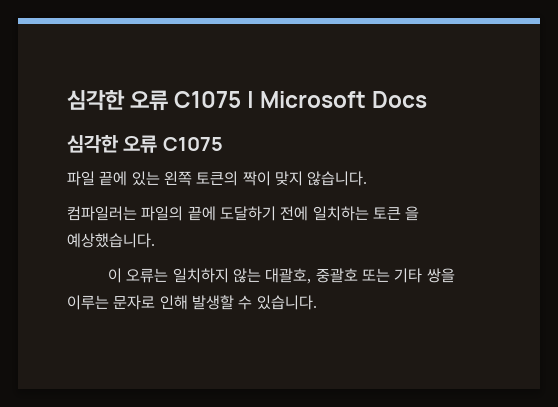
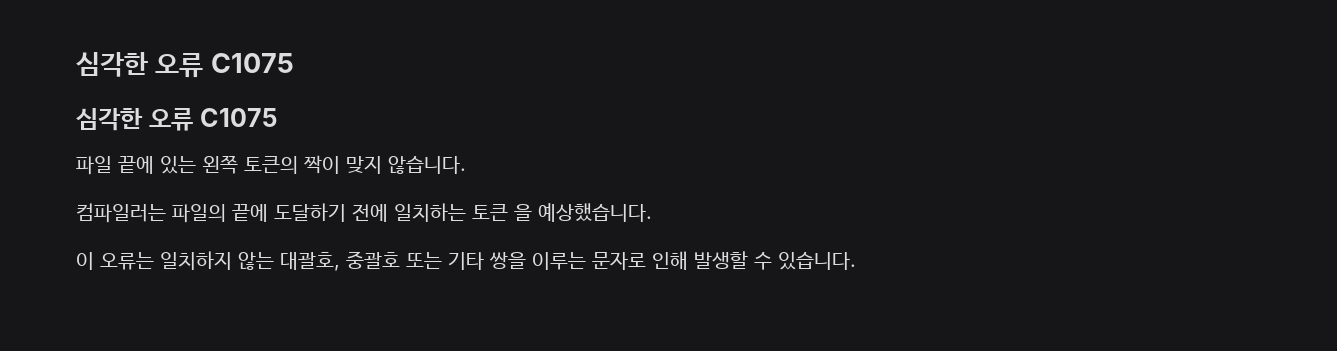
[67,90,428,111] 심각한 오류 C1075 | Microsoft Docs -> [76,52,294,78] 심각한 오류 C1075

